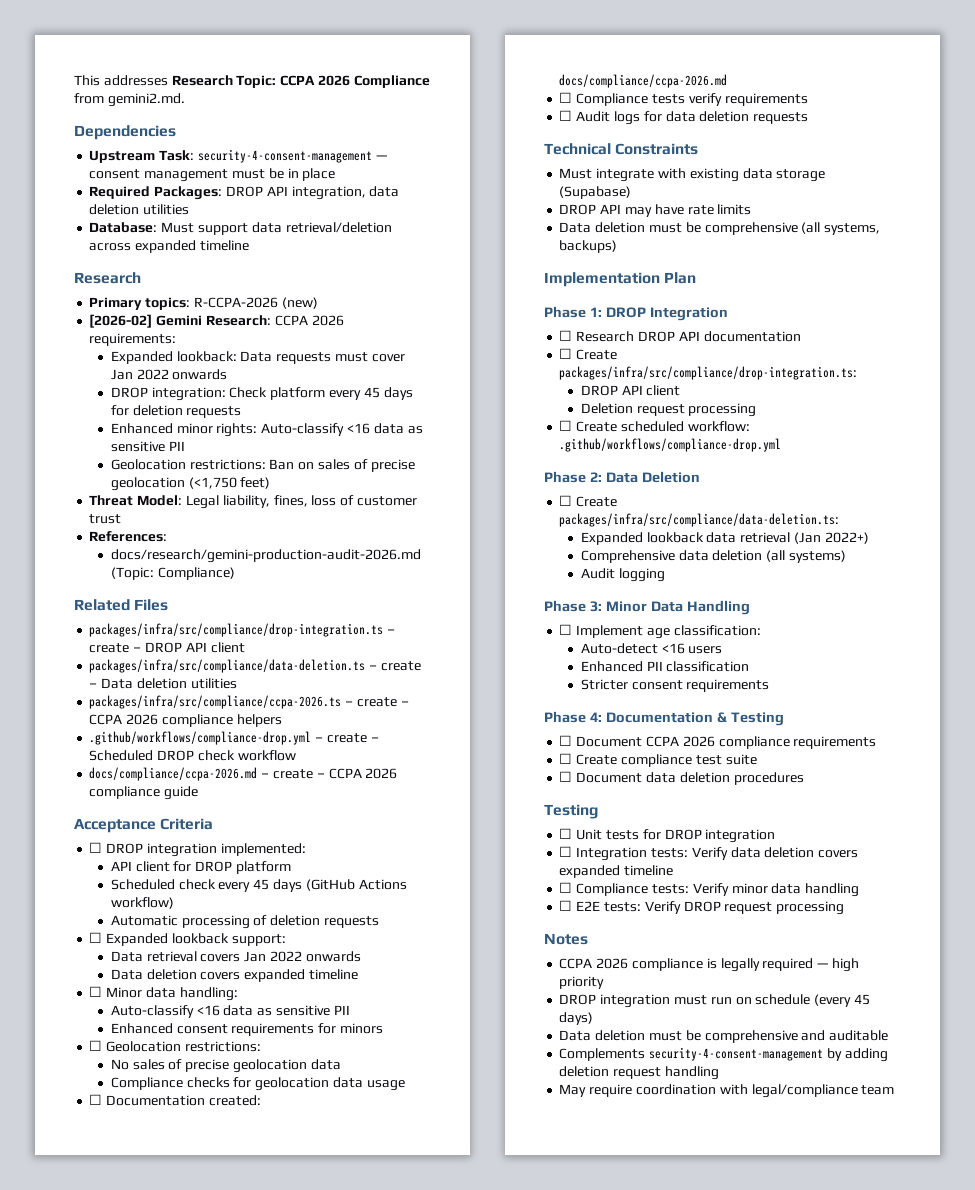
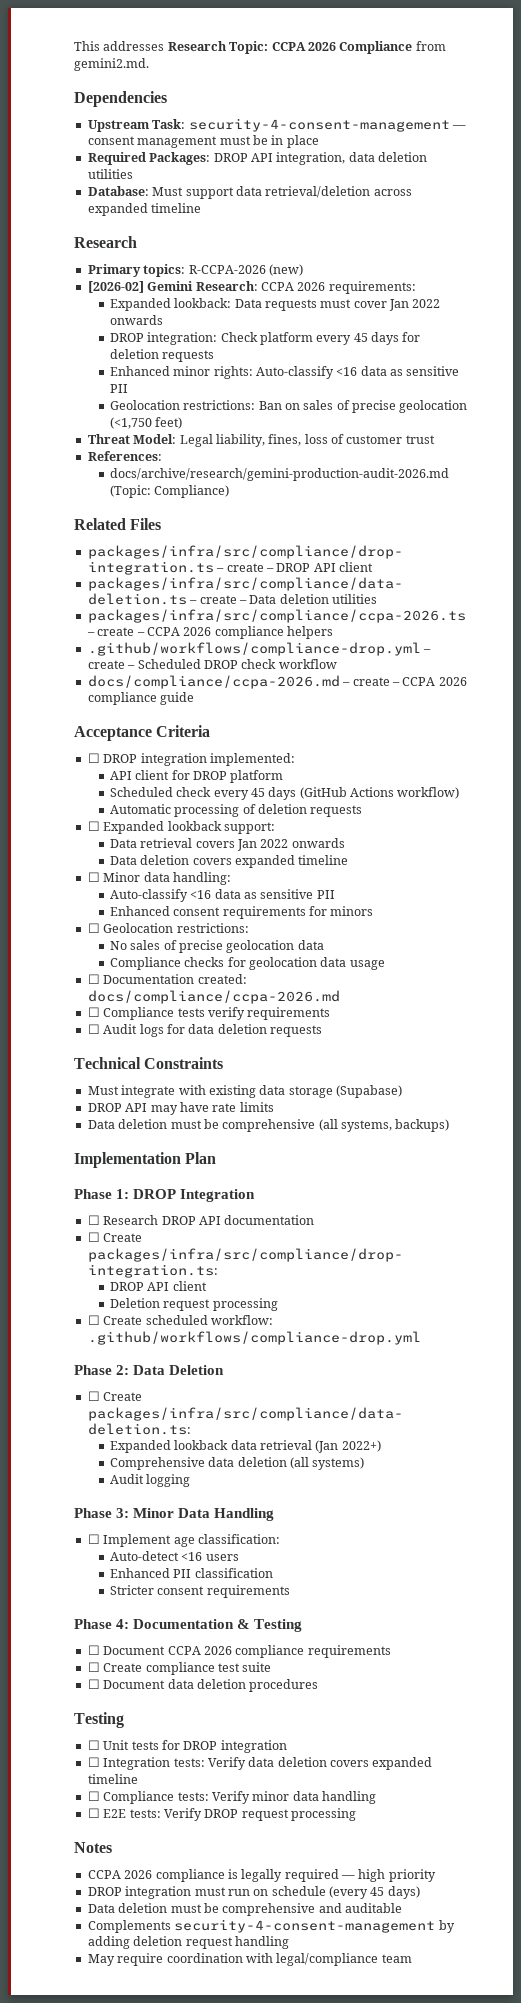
[110,549,421,563] docs/research/gemini-production-audit-2026.md -> [109,468,449,481] docs/archive/research/gemini-production-audit-2026.md

